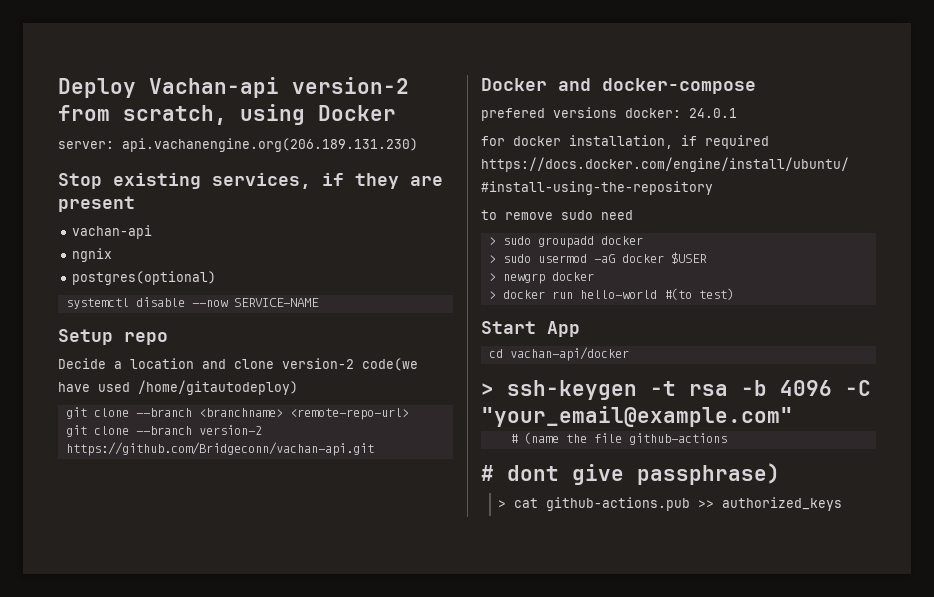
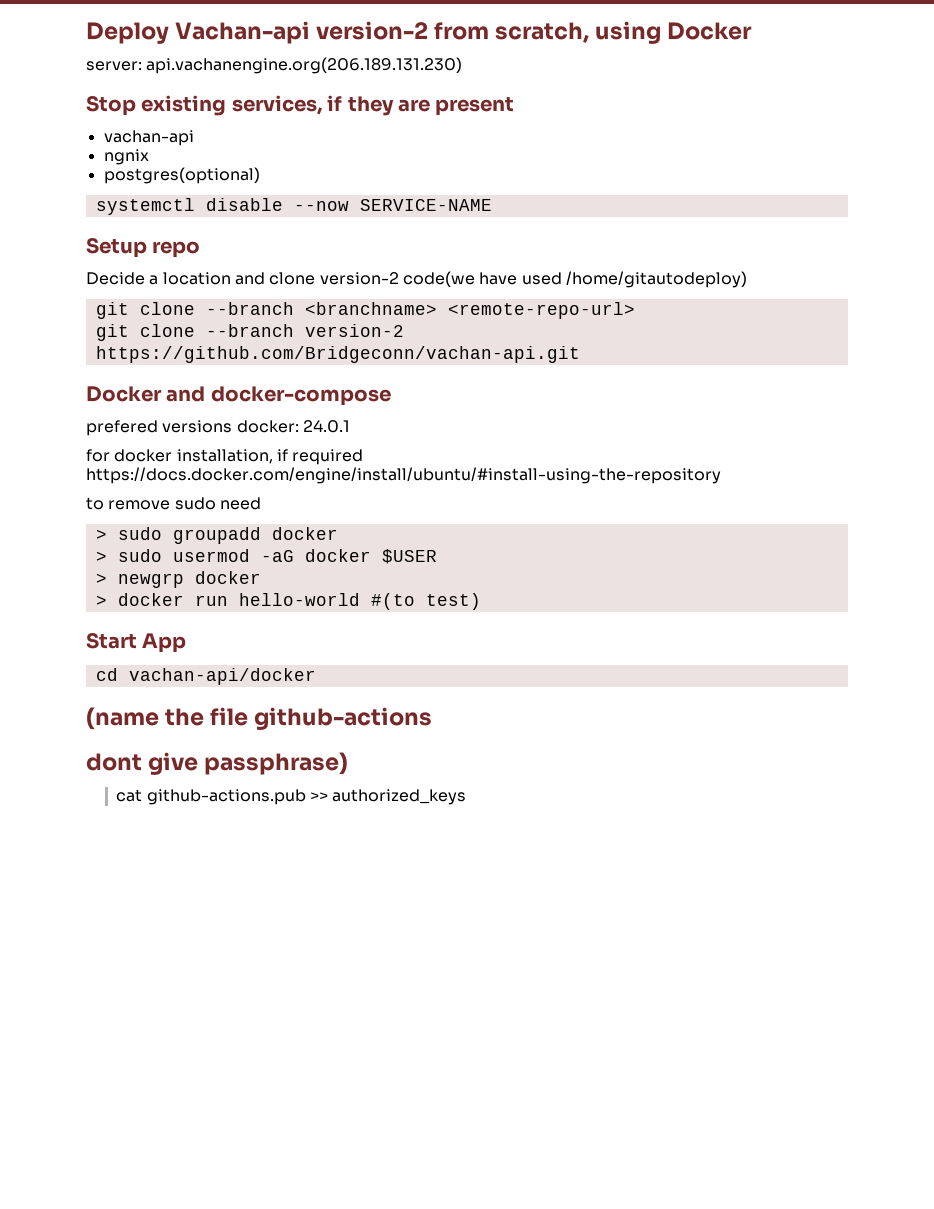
[481,380,871,400] [481,406,793,427] [509,434,518,443] > ssh-keygen -t rsa -b 4096 -C "your_email@example.com" // # -> (316, 676) none
[481,465,494,481] # -> (433, 718) none
[498,500,507,508] > -> (349, 763) none

